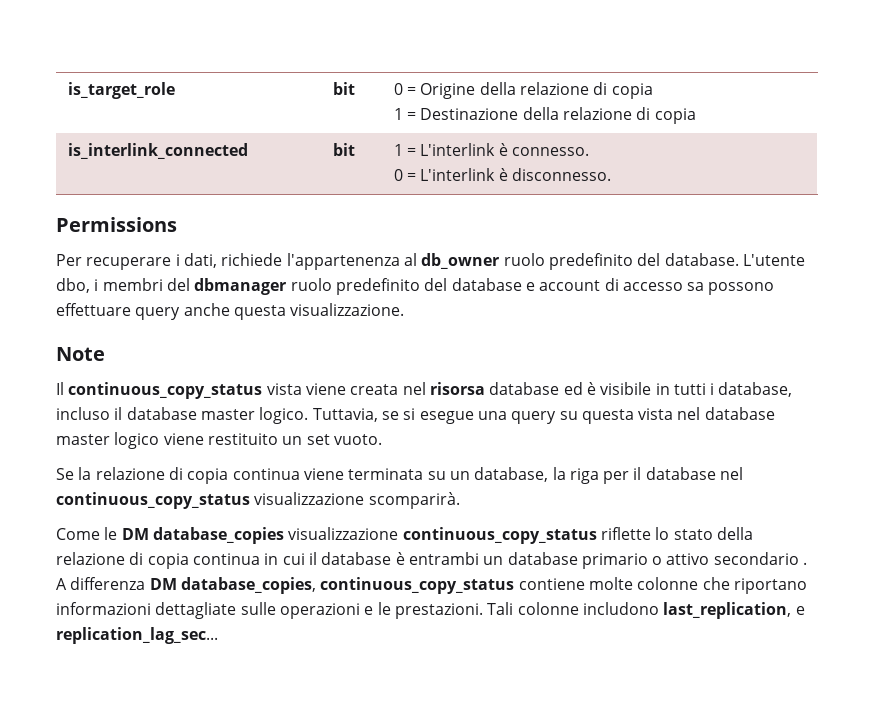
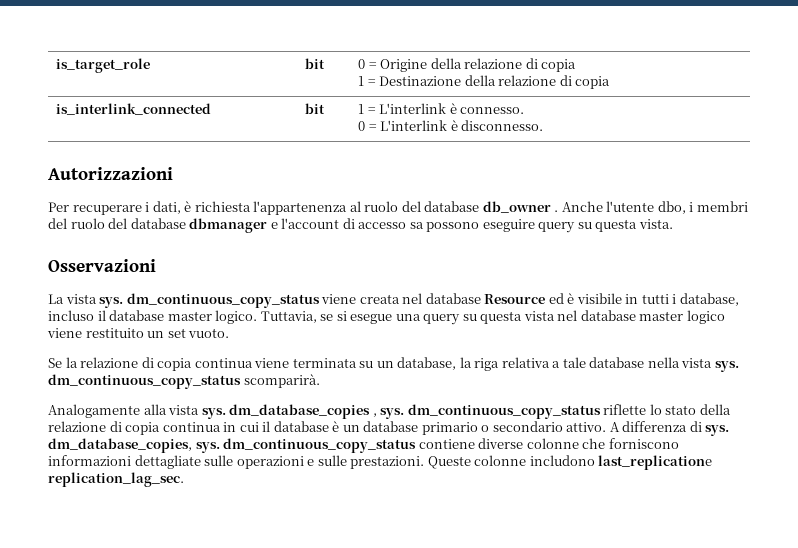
[56,217,177,232] Permissions -> [48,167,173,180] Autorizzazioni
[221,253,805,270] [56,278,775,295] [56,303,405,320] [56,347,105,361] [56,382,302,399] richiede l'appartenenza al db_owner ruolo predefinito del database. L'utente dbo, i membri del dbmanager ruolo predefinito del database e account di accesso sa possono effettuare query anche questa visualizzazione. // Note // Il continuous_copy_status vista -> [184,201,748,215] [48,218,673,233] [48,259,156,272] [48,293,320,308] è richiesta l'appartenenza al ruolo del database db_owner . Anche l'utente dbo, i membri del ruolo del database dbmanager e l'account di accesso sa possono eseguire query su questa vista. // Osservazioni // La vista sys. dm_continuous_copy_status
[429,382,560,395] risorsa database -> [425,293,546,304] database Resource
[603,467,744,484] [56,492,460,509] [56,527,597,544] per il database nel continuous_copy_status visualizzazione scomparirà. // Come le DM database_copies visualizzazione continuous_copy_status -> [501,357,739,372] [48,374,320,389] [48,404,601,419] relativa a tale database nella vista sys. dm_continuous_copy_status scomparirà. // Analogamente alla vista sys. dm_database_copies , sys. dm_continuous_copy_status
[408,552,479,565] entrambi -> (340, 426) none
[666,552,808,565] [56,577,633,594] attivo secondario . A differenza DM database_copies, continuous_copy_status contiene molte -> [492,421,730,436] [48,438,524,453] secondario attivo. A differenza di sys. dm_database_copies, sys. dm_continuous_copy_status contiene diverse
[733,578,807,594] riportano -> [608,438,679,449] forniscono
[377,602,805,619] [56,627,218,644] le prestazioni. Tali colonne includono last_replication, e replication_lag_sec... -> [317,455,713,470] [48,472,184,487] sulle prestazioni. Queste colonne includono last_replicatione replication_lag_sec.

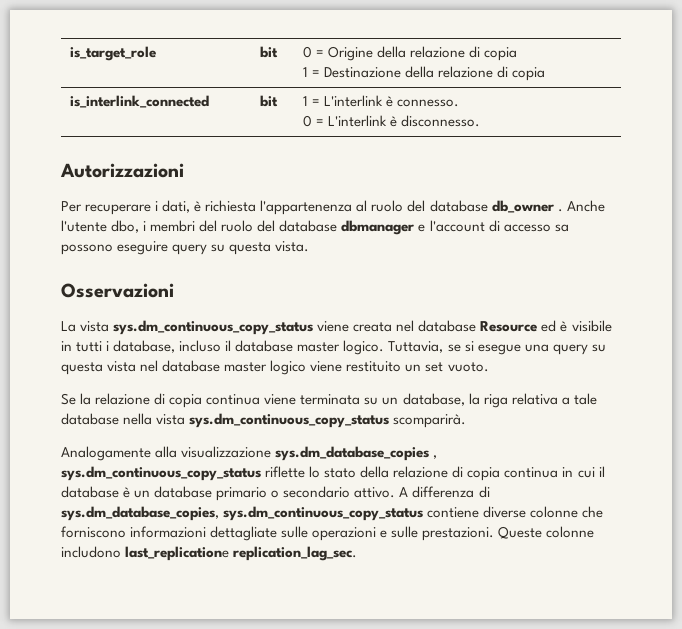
[99,293,320,308] sys. dm_continuous_copy_status -> [113,320,314,335] sys.dm_continuous_copy_status
[714,361,739,372] [48,374,241,389] sys. dm_continuous_copy_status -> [189,413,390,428] sys.dm_continuous_copy_status
[168,404,601,419] vista sys. dm_database_copies , sys. dm_continuous_copy_status -> [181,446,438,461] [61,466,261,481] visualizzazione sys.dm_database_copies , sys.dm_continuous_copy_status
[705,425,730,436] [48,438,417,453] sys. dm_database_copies, sys. dm_continuous_copy_status -> [61,506,424,521] sys.dm_database_copies, sys.dm_continuous_copy_status

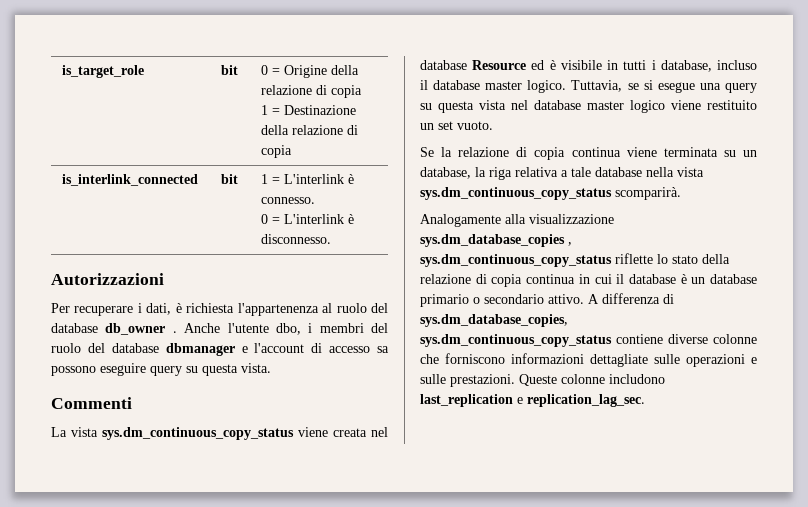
[61,283,174,298] Osservazioni -> [51,397,132,409] Commenti
[125,546,230,561] last_replicatione -> [420,394,523,407] last_replication e

